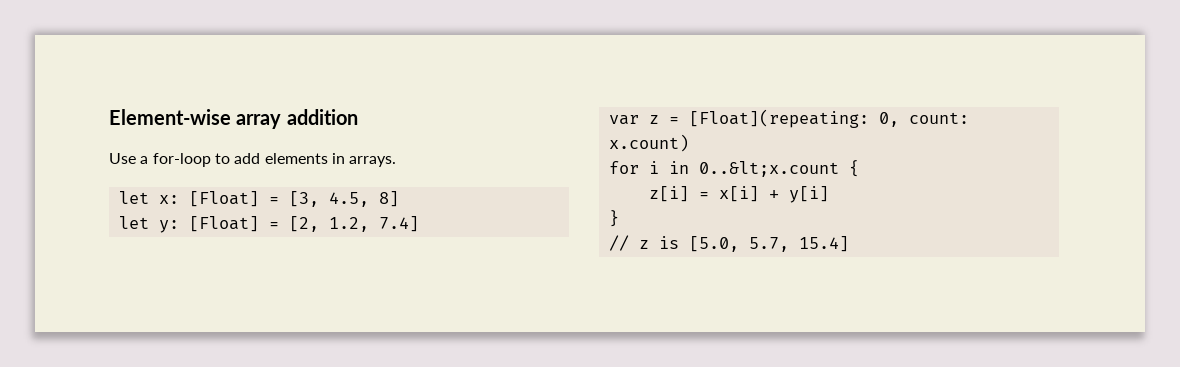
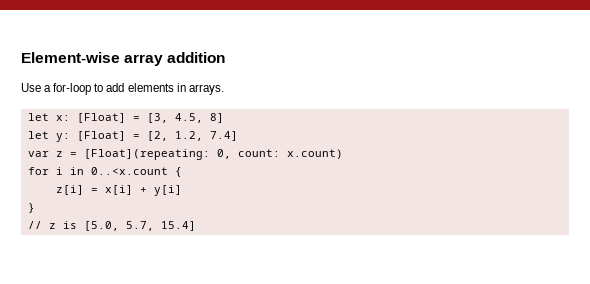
[698,161,839,177] 0..&lt;x.count -> [90,167,168,175] 0..<x.count

